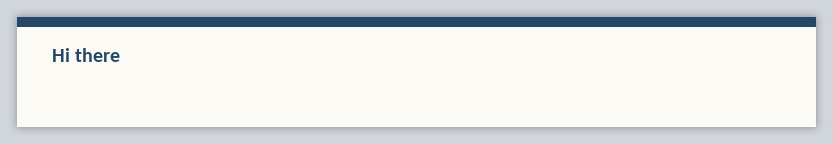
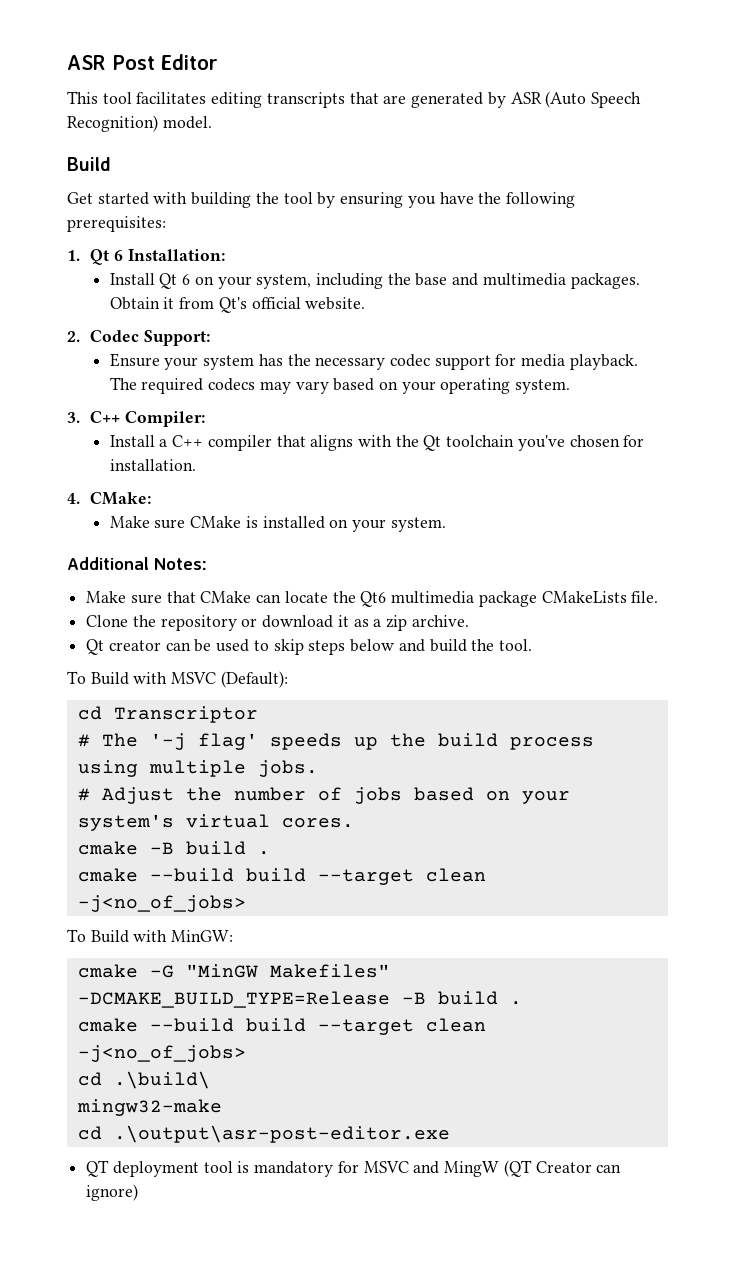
[52,48,121,62] Hi there -> [67,54,218,70] [67,91,641,108] [67,115,212,132] [67,157,111,171] [67,192,575,208] [67,216,166,232] [67,249,225,265] [109,273,640,289] [109,297,366,313] [67,330,211,346] [109,353,638,370] [109,377,571,394] [67,411,206,427] [109,435,645,451] [109,459,196,471] [67,492,152,505] [109,516,446,532] [67,557,207,570] [86,591,659,607] [86,615,469,631] [86,639,532,655] [67,671,288,688] [77,706,258,723] [77,733,594,750] [77,760,318,777] [77,787,570,804] [77,814,354,831] [77,841,270,855] [77,868,486,885] [77,895,246,912] [67,929,234,943] [77,964,390,978] [77,991,522,1008] [77,1018,486,1035] [77,1045,246,1062] [77,1071,210,1089] [76,1099,222,1116] [77,1125,450,1143] [86,1160,622,1177] [86,1184,139,1201] ASR Post Editor // This tool facilitates editing transcripts that are generated by ASR (Auto Speech Recognition) model. // Build // Get started with building the tool by ensuring you have the following prerequisites: // 1. Qt 6 Installation: // Install Qt 6 on your system, including the base and multimedia packages. Obtain it from Qt's official website. // 2. Codec Support: // Ensure your system has the necessary codec support for media playback. The required codecs may vary based on your operating system. // 3. C++ Compiler: // Install a C++ compiler that aligns with the Qt toolchain you've chosen for installation. // 4. CMake: // Make sure CMake is installed on your system. // Additional Notes: // Make sure that CMake can locate the Qt6 multimedia package CMakeLists file. // Clone the repository or download it as a zip archive. // Qt creator can be used to skip steps below and build the tool. // To Build with MSVC (Default): // cd Transcriptor // # The '-j flag' speeds up the build process using multiple jobs. // # Adjust the number of jobs based on your system's virtual cores. // cmake -B build . // cmake --build build --target clean -j<no_of_jobs> // To Build with MinGW: // cmake -G "MinGW Makefiles" -DCMAKE_BUILD_TYPE=Release -B build . // cmake --build build --target clean -j<no_of_jobs> // cd .\build\ // mingw32-make // cd .\output\asr-post-editor.exe // QT deployment tool is mandatory for MSVC and MingW (QT Creator can ignore)

